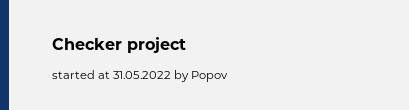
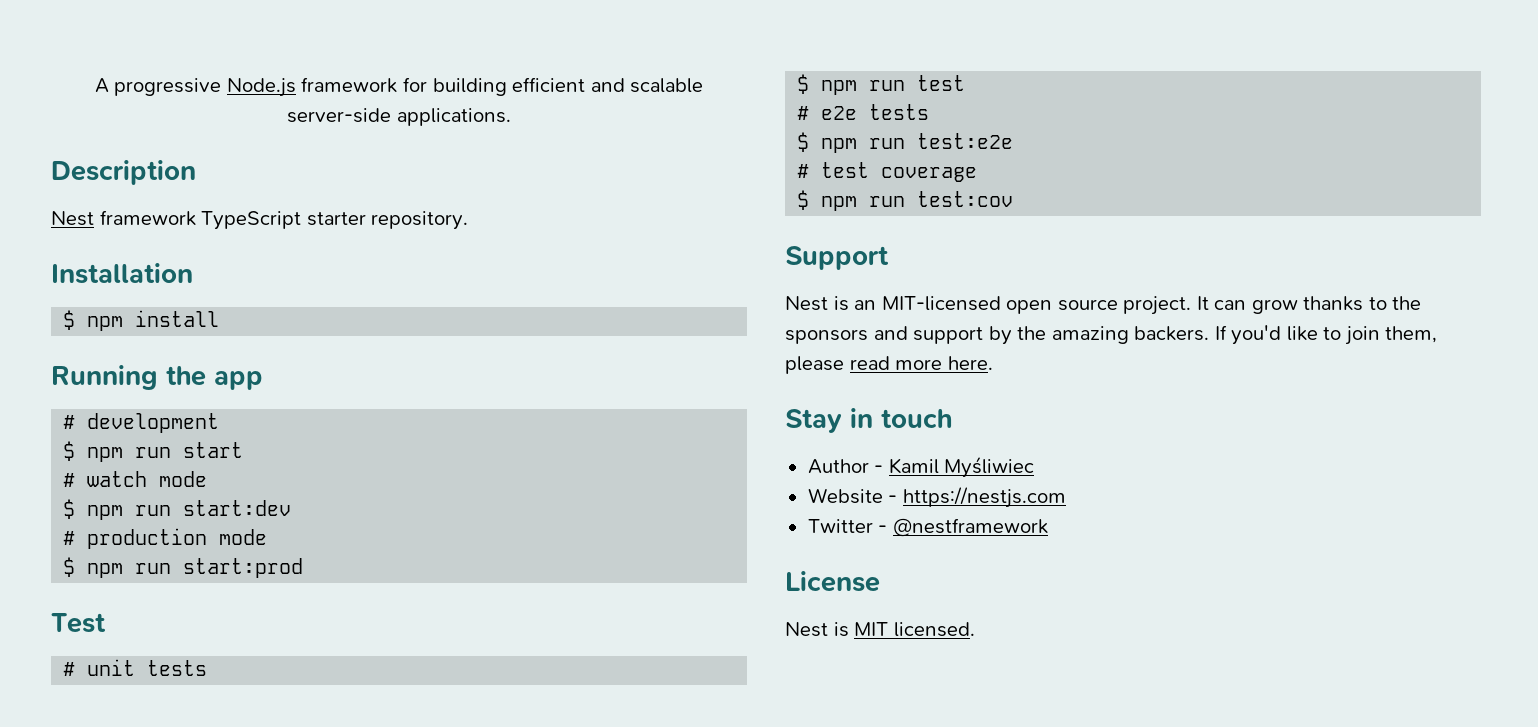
[52,37,186,53] [52,70,229,82] Checker project // started at 31.05.2022 by Popov -> [94,77,704,97] [287,108,511,126] [51,160,196,185] [51,210,469,230] [51,263,193,284] [63,310,220,331] [51,365,263,390] [63,413,220,433] [63,441,244,462] [63,471,208,487] [63,499,292,520] [63,528,268,549] [63,557,304,578] [51,613,106,633] [63,659,208,676] [797,74,966,95] [797,104,930,120] [797,132,1014,153] [797,162,978,182] [797,190,1014,211] [785,246,889,270] [785,296,1422,315] [785,325,1438,345] [785,356,993,374] [785,408,952,433] [807,456,1035,478] [807,487,1066,508] [807,518,1048,537] [785,571,880,592] [785,622,975,637] A progressive Node.js framework for building efficient and scalable server-side applications. // Description // Nest framework TypeScript starter repository. // Installation // $ npm install // Running the app // # development // $ npm run start // # watch mode // $ npm run start:dev // # production mode // $ npm run start:prod // Test // # unit tests // $ npm run test // # e2e tests // $ npm run test:e2e // # test coverage // $ npm run test:cov // Support // Nest is an MIT-licensed open source project. It can grow thanks to the sponsors and support by the amazing backers. If you'd like to join them, please read more here. // Stay in touch // Author - Kamil Myśliwiec // Website - https://nestjs.com // Twitter - @nestframework // License // Nest is MIT licensed.

